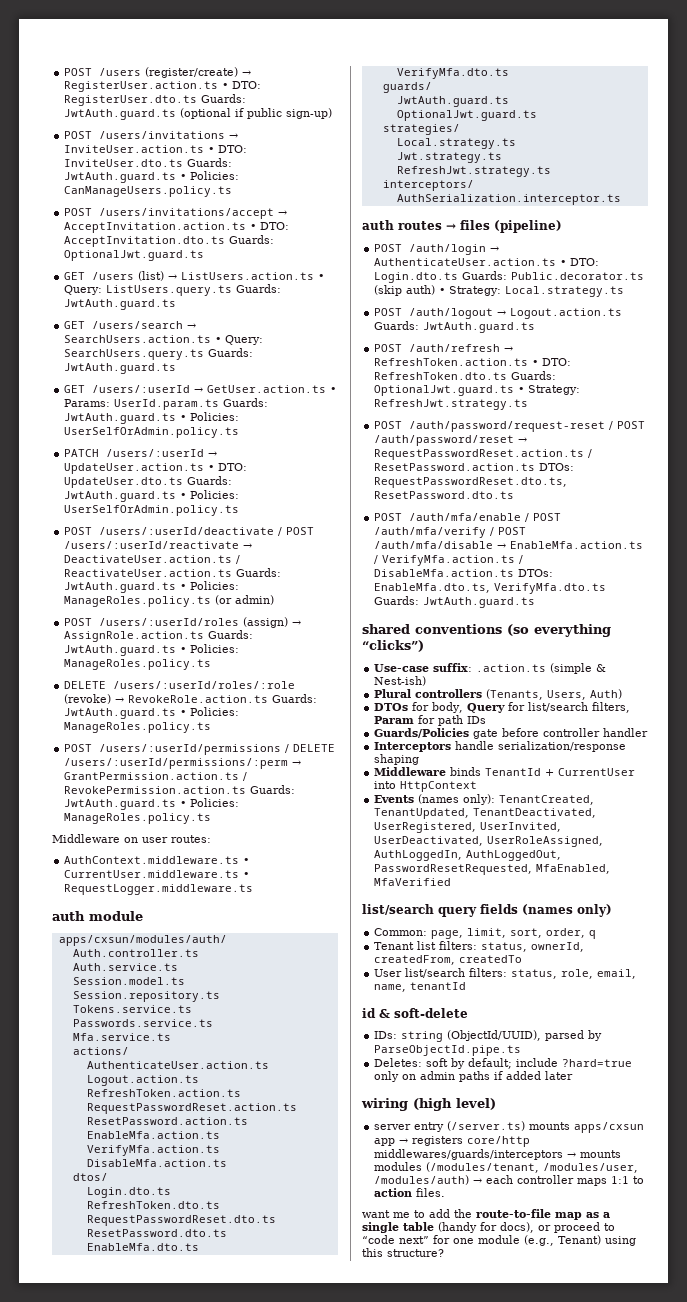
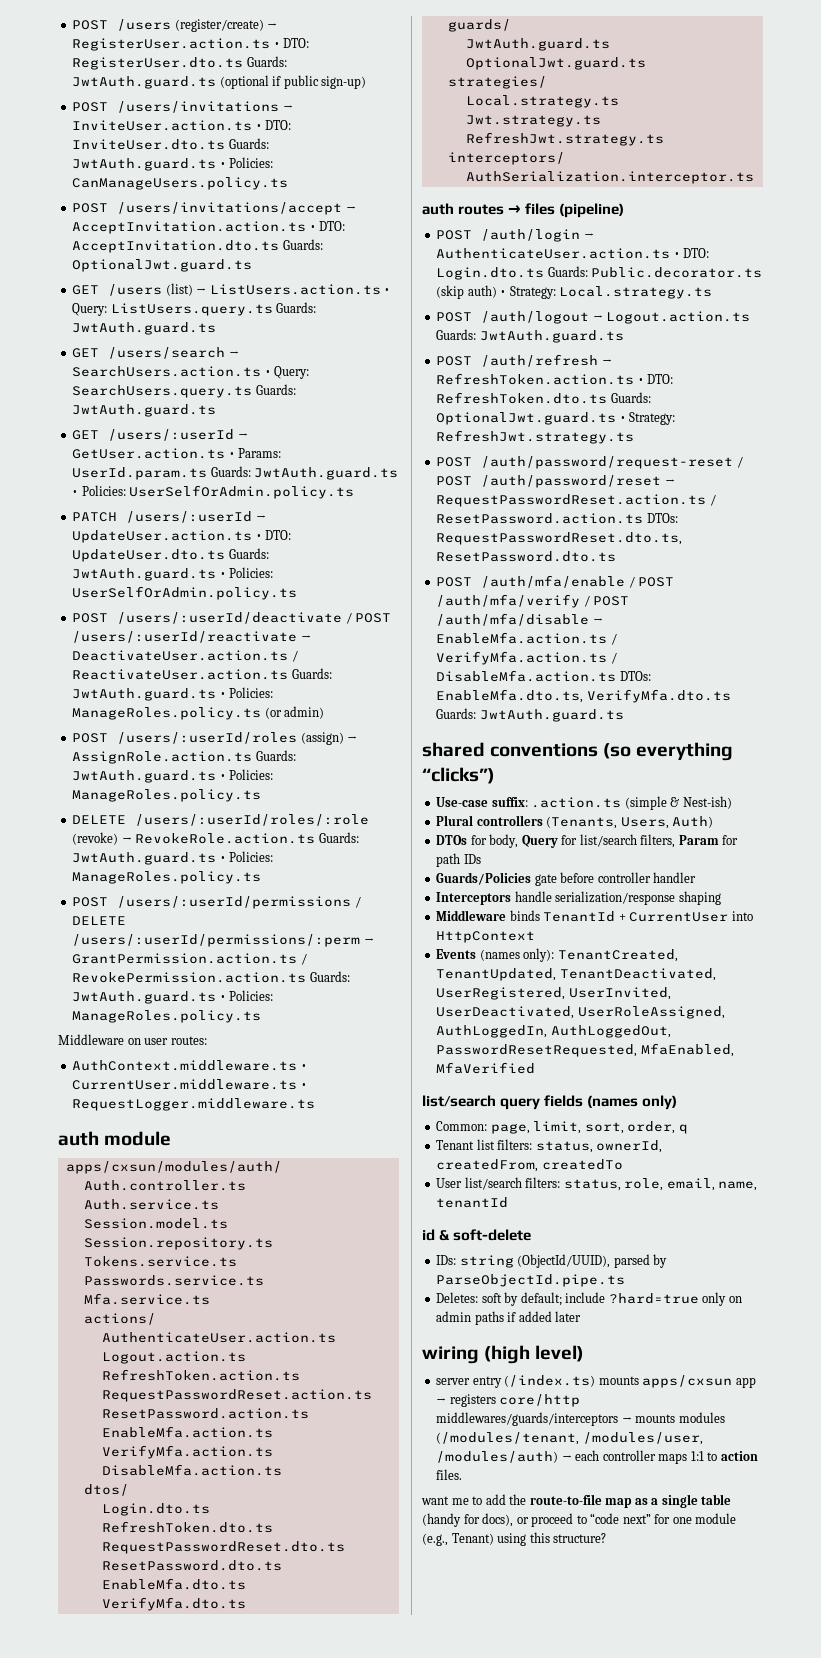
[447,1121,526,1131] (/server.ts) -> [504,1375,596,1387] (/index.ts)

